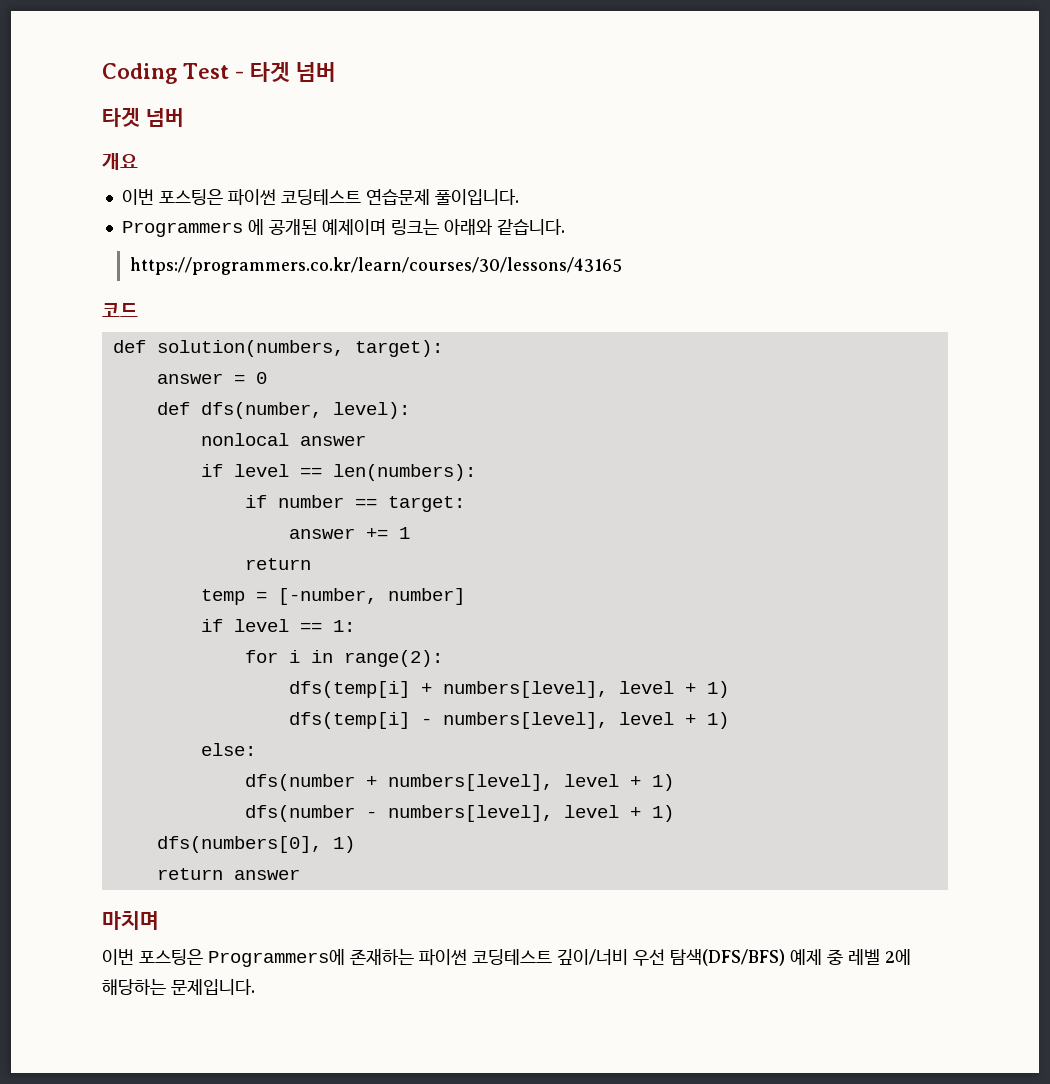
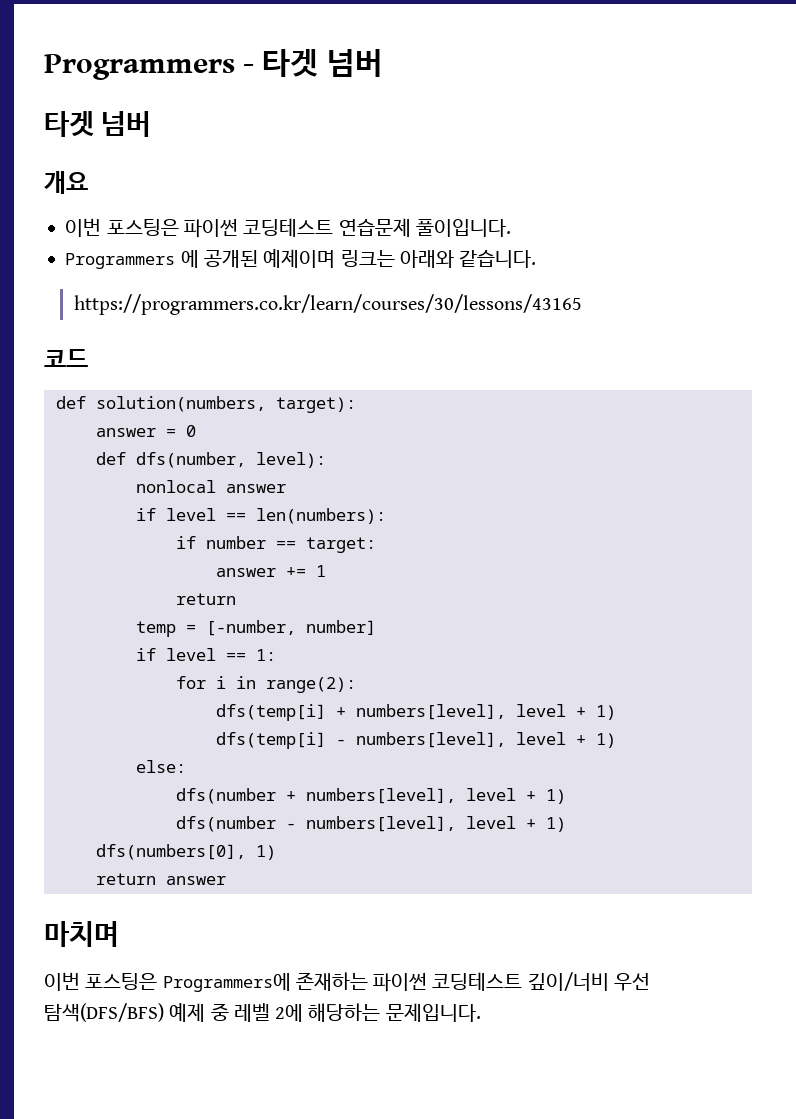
[102,63,229,84] Coding Test -> [44,54,235,80] Programmers

